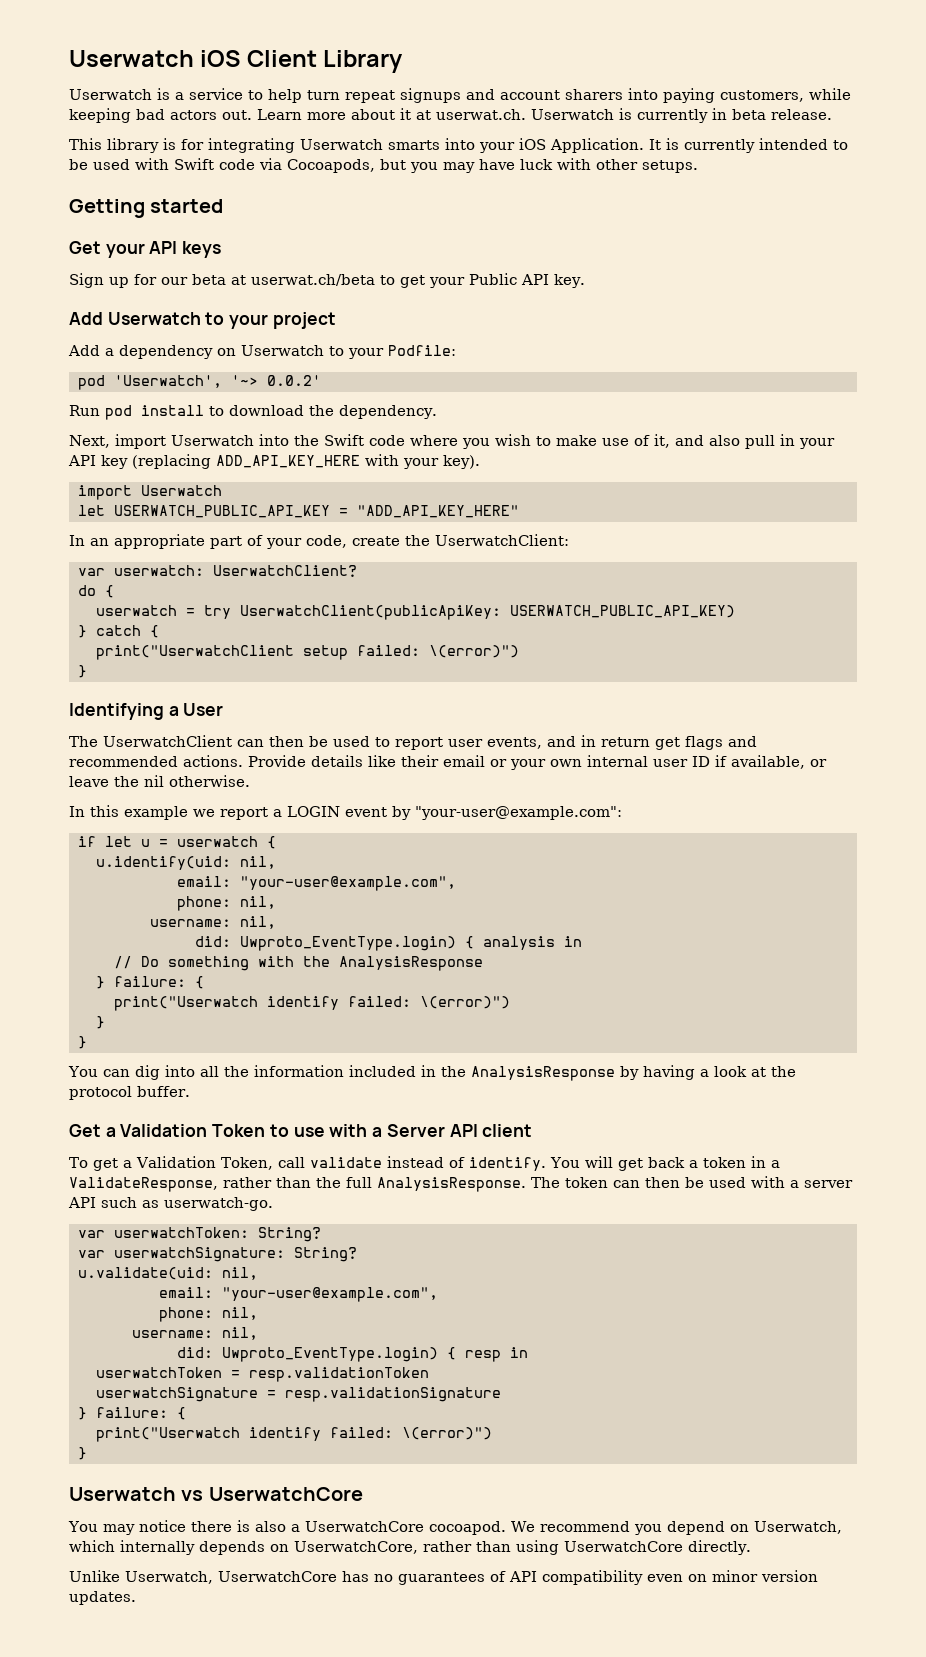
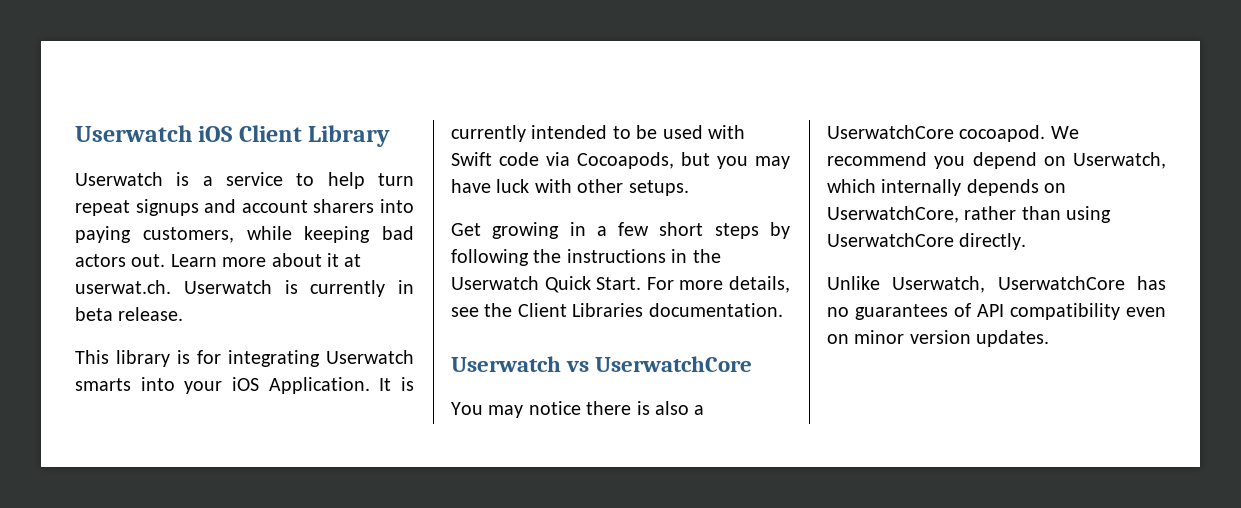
[69,199,224,218] [69,241,222,258] [69,273,585,288] [69,312,336,329] [68,345,456,359] [78,375,321,390] [69,405,437,420] [69,434,835,449] [68,454,480,469] [78,485,222,500] [78,505,519,518] [69,534,569,549] [78,565,357,577] [78,585,114,598] [96,605,735,620] [78,625,159,638] [96,645,519,660] [78,665,87,678] [69,703,224,720] [69,735,757,750] [69,755,827,770] [69,775,250,787] [69,805,622,820] [78,836,276,849] [96,856,276,870] [177,876,456,891] [177,896,276,911] [150,916,276,929] [195,936,582,951] [114,956,483,971] [96,976,204,989] [114,996,510,1011] [96,1016,105,1029] [78,1036,87,1049] [68,1065,796,1081] [69,1086,190,1100] [69,1124,533,1137] [69,1156,780,1171] [69,1176,853,1192] [68,1197,273,1211] [78,1227,321,1242] [78,1247,357,1262] [78,1267,258,1280] [159,1287,438,1302] [159,1307,258,1322] [132,1327,258,1340] [177,1347,528,1362] [96,1367,429,1382] [96,1387,501,1402] [78,1407,186,1420] [96,1427,492,1442] [78,1447,87,1460] // Getting started // Get your API keys // Sign up for our beta at userwat.ch/beta to get your Public API key. // Add Userwatch to your project // Add a dependency on Userwatch to your Podfile: // pod 'Userwatch', '~> 0.0.2' // Run pod install to download the dependency. // Next, import Userwatch into the Swift code where you wish to make use of it, and also pull in your API key (replacing ADD_API_KEY_HERE with your key). // import Userwatch // let USERWATCH_PUBLIC_API_KEY = "ADD_API_KEY_HERE" // In an appropriate part of your code, create the UserwatchClient: // var userwatch: UserwatchClient? // do { // userwatch = try UserwatchClient(publicApiKey: USERWATCH_PUBLIC_API_KEY) // } catch { // print("UserwatchClient setup failed: \(error)") // } // Identifying a User // The UserwatchClient can then be used to report user events, and in return get flags and recommended actions. Provide details like their email or your own internal user ID if available, or leave the nil otherwise. // In this example we report a LOGIN event by "your-user@example.com": // if let u = userwatch { // u.identify(uid: nil, // email: "your-user@example.com", // phone: nil, // username: nil, // did: Uwproto_EventType.login) { analysis in // // Do something with the AnalysisResponse // } failure: { // print("Userwatch identify failed: \(error)") // } // } // You can dig into all the information included in the AnalysisResponse by having a look at the protocol buffer. // Get a Validation Token to use with a Server API client // To get a Validation Token, call validate instead of identify. You will get back a token in a ValidateResponse, rather than the full AnalysisResponse. The token can then be used with a server API such as userwatch-go. // var userwatchToken: String? // var userwatchSignature: String? // u.validate(uid: nil, // email: "your-user@example.com", // phone: nil, // username: nil, // did: Uwproto_EventType.login) { resp in // userwatchToken = resp.validationToken // userwatchSignature = resp.validationSignature // } failure: { // print("Userwatch identify failed: \(error)") // } -> [451,222,790,239] [451,249,721,266] [451,276,790,293] [451,303,783,317] // Get growing in a few short steps by following the instructions in the Userwatch Quick Start. For more details, see the Client Libraries documentation.

